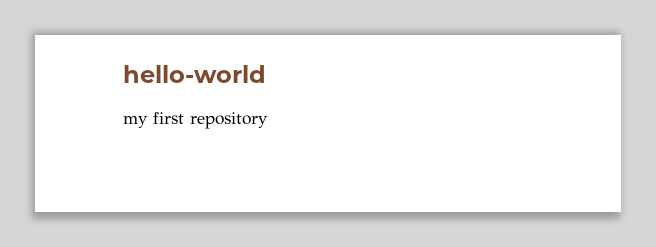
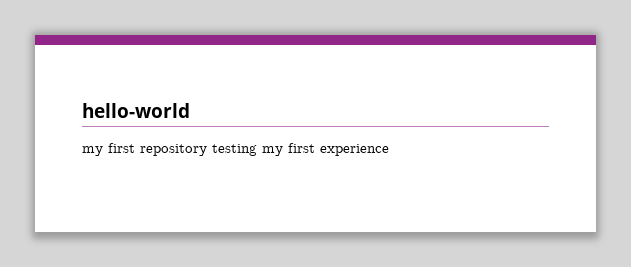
(268, 120) none -> [212,143,389,156] testing my first experience

